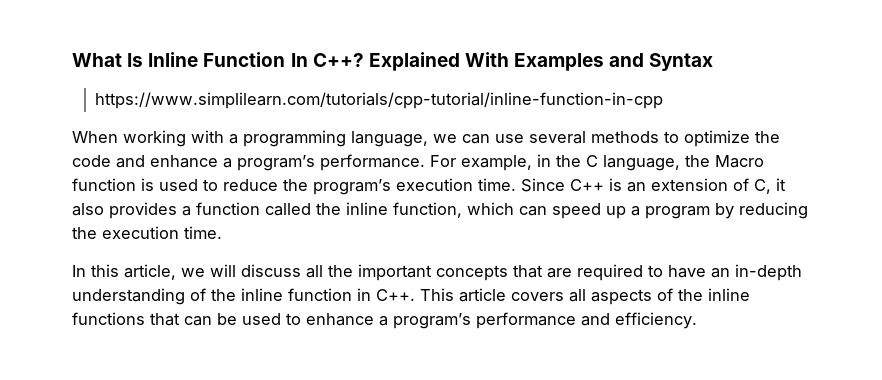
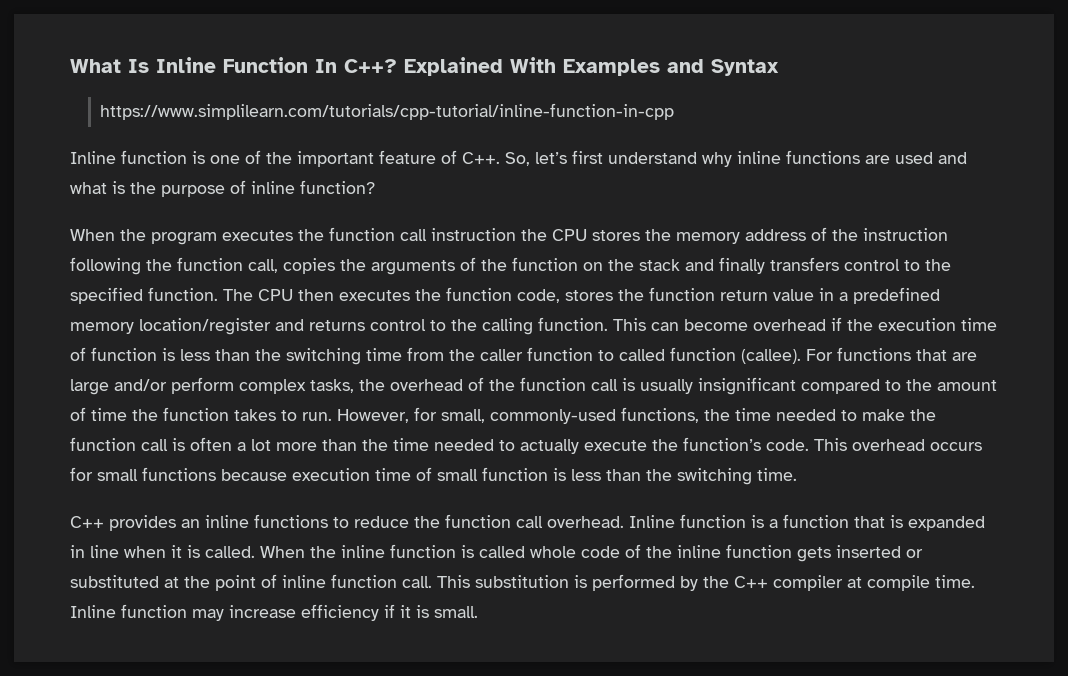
[72,130,780,147] [72,154,764,171] [72,178,786,195] [72,202,808,219] [72,226,222,239] [72,264,802,281] [72,288,750,305] [72,312,697,329] When working with a programming language, we can use several methods to optimize the code and enhance a program’s performance. For example, in the C language, the Macro function is used to reduce the program’s execution time. Since C++ is an extension of C, it also provides a function called the inline function, which can speed up a program by reducing the execution time. // In this article, we will discuss all the important concepts that are required to have an in-depth understanding of the inline function in C++. This article covers all aspects of the inline functions that can be used to enhance a program’s performance and efficiency. -> [70,150,967,167] [70,180,375,197] [70,227,948,245] [70,257,951,275] [70,287,940,304] [70,317,997,335] [70,347,977,365] [70,377,997,395] [70,407,936,424] [70,437,982,454] [70,467,797,485] [70,514,985,531] [70,544,923,562] [70,574,975,591] [70,604,478,621] Inline function is one of the important feature of C++. So, let’s first understand why inline functions are used and what is the purpose of inline function? // When the program executes the function call instruction the CPU stores the memory address of the instruction following the function call, copies the arguments of the function on the stack and finally transfers control to the specified function. The CPU then executes the function code, stores the function return value in a predefined memory location/register and returns control to the calling function. This can become overhead if the execution time of function is less than the switching time from the caller function to called function (callee). For functions that are large and/or perform complex tasks, the overhead of the function call is usually insignificant compared to the amount of time the function takes to run. However, for small, commonly-used functions, the time needed to make the function call is often a lot more than the time needed to actually execute the function’s code. This overhead occurs for small functions because execution time of small function is less than the switching time. // C++ provides an inline functions to reduce the function call overhead. Inline function is a function that is expanded in line when it is called. When the inline function is called whole code of the inline function gets inserted or substituted at the point of inline function call. This substitution is performed by the C++ compiler at compile time. Inline function may increase efficiency if it is small.

